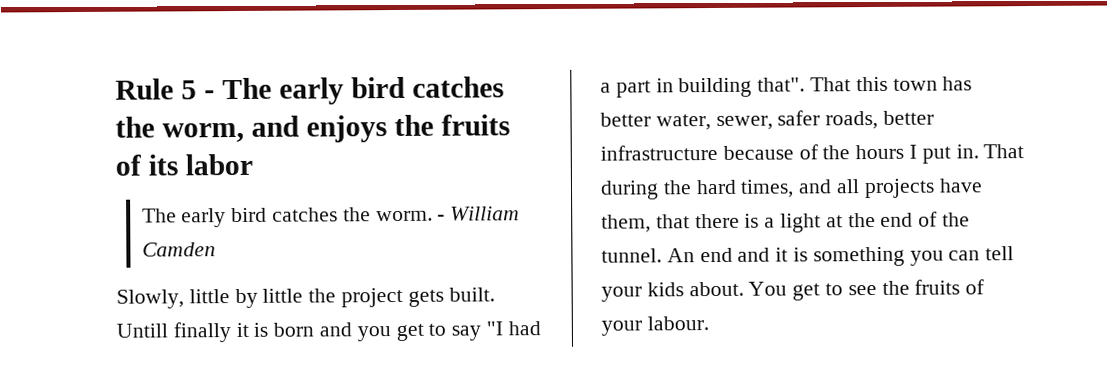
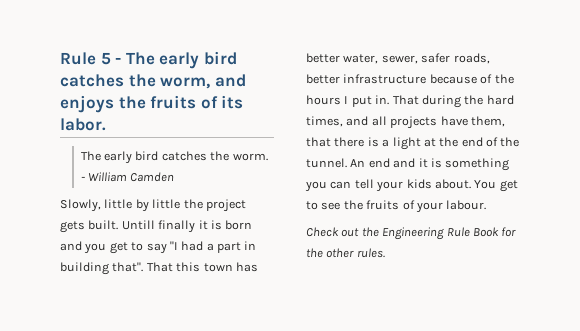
[184,153,253,176] labor -> [60,118,106,131] labor.
(709, 323) none -> [306,227,517,240] [306,248,385,258] // Check out the Engineering Rule Book for the other rules.

